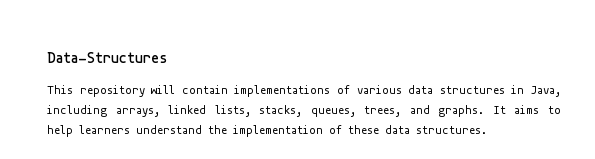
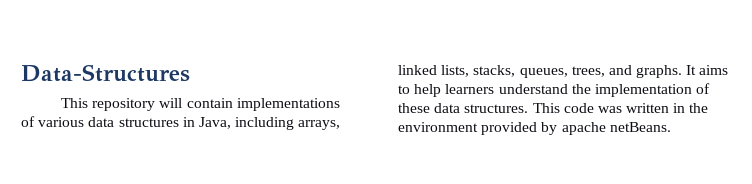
(487, 130) none -> [532,103,709,113] [398,122,671,135] This code was written in the environment provided by apache netBeans.

